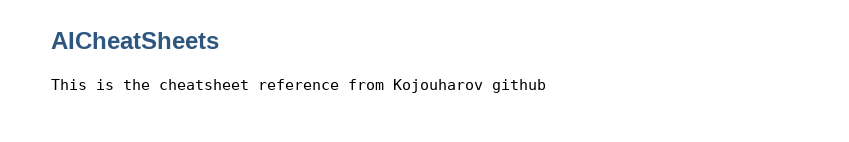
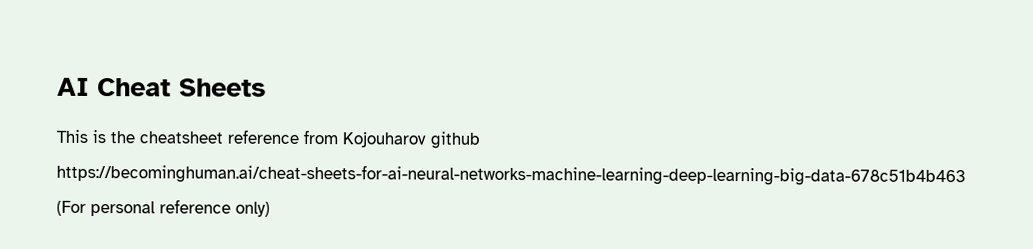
[51,32,219,49] AICheatSheets -> [57,77,266,97] AI Cheat Sheets
(546, 86) none -> [56,163,966,187] [56,199,270,217] // https://becominghuman.ai/cheat-sheets-for-ai-neural-networks-machine-learning-deep-learning-big-data-678c51b4b463 // (For personal reference only)

